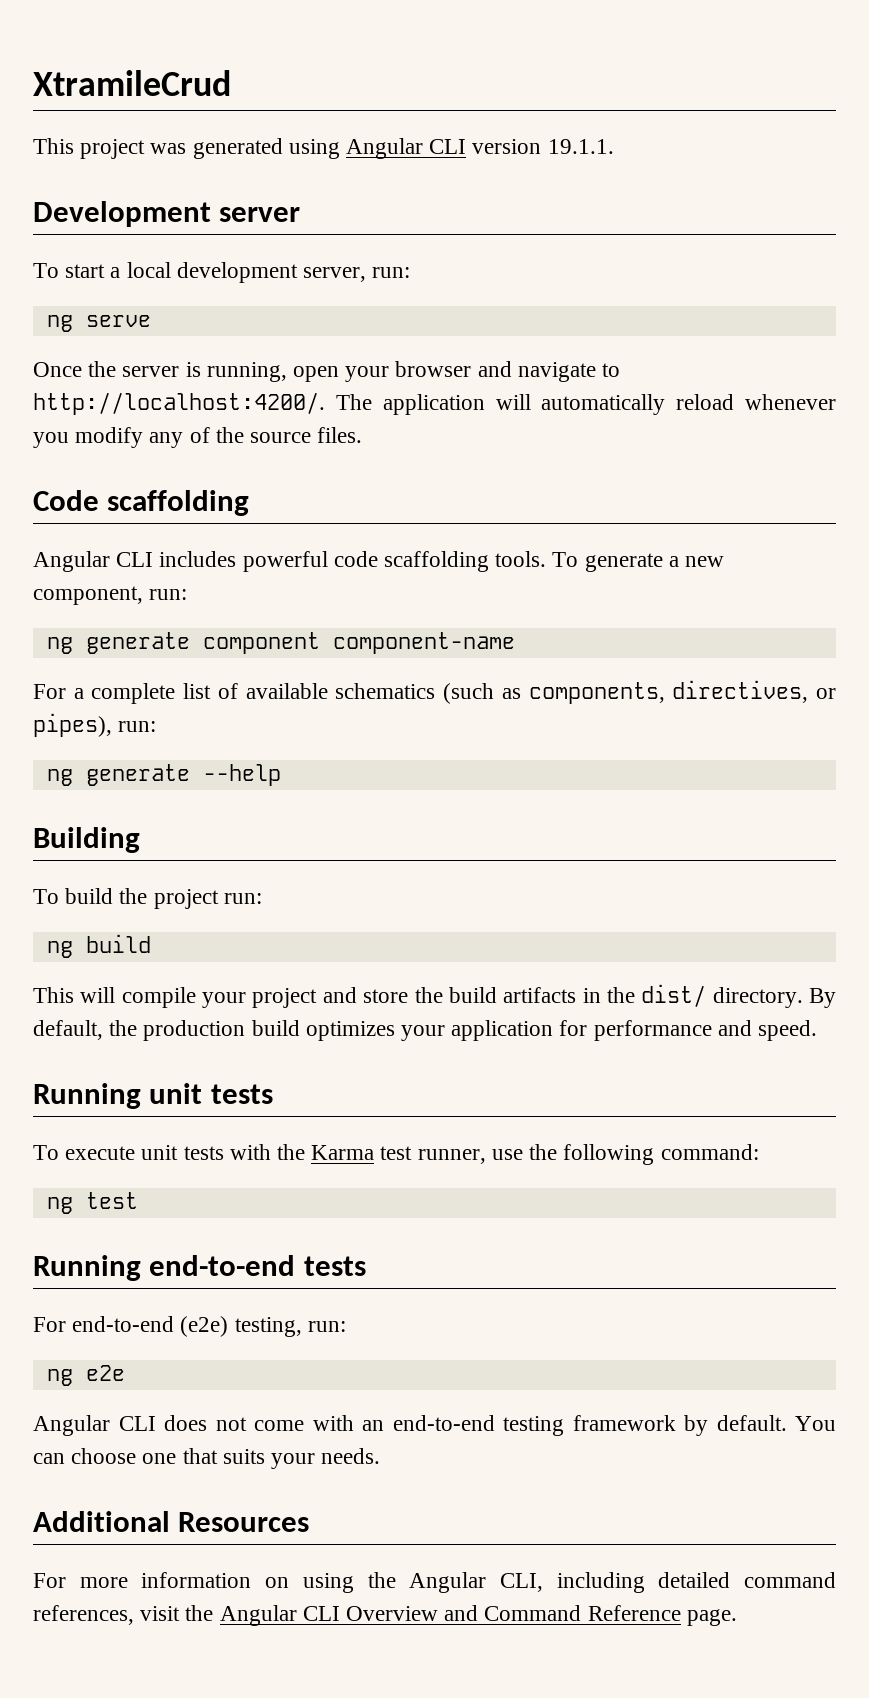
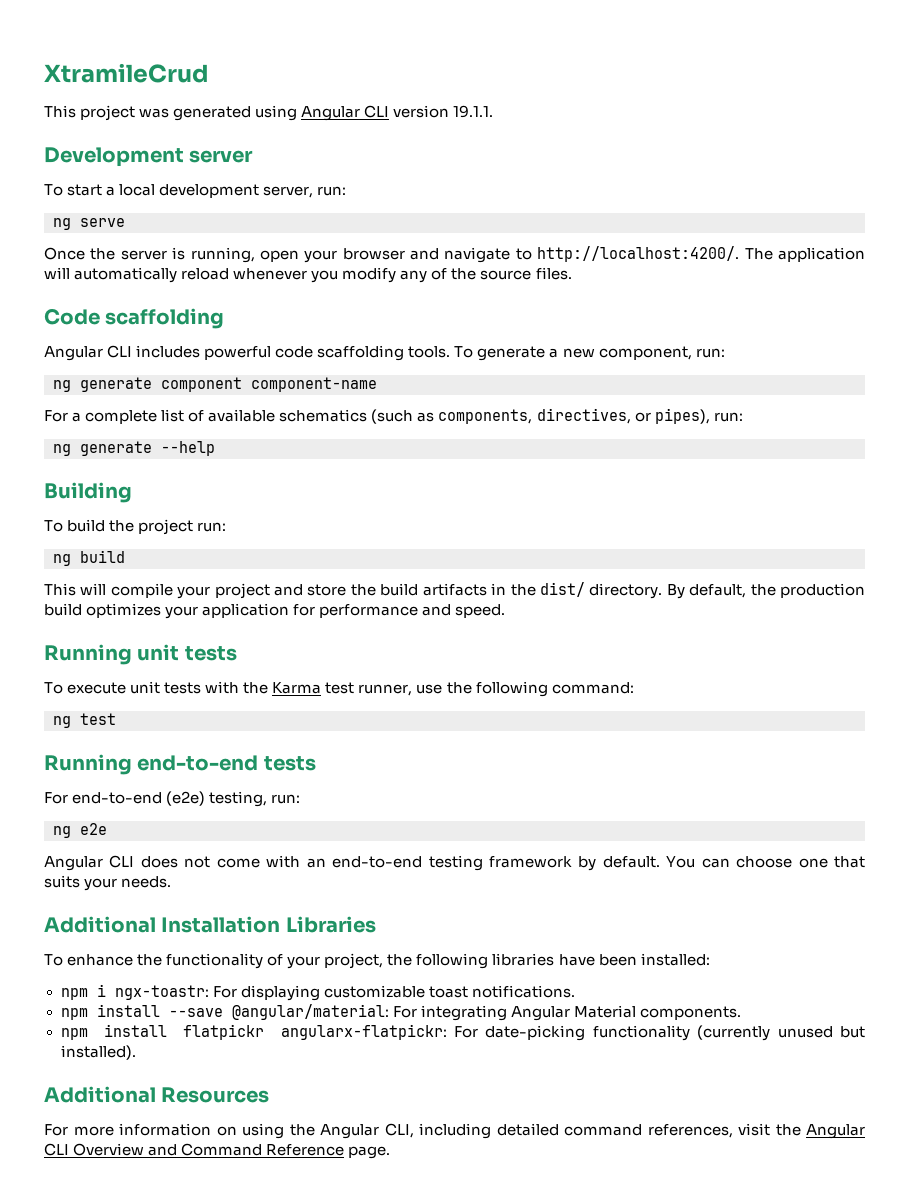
(381, 1456) none -> [44,916,376,933] [44,953,710,969] [60,984,575,1001] [60,1004,741,1021] [60,1024,866,1041] [60,1045,136,1060] // Additional Installation Libraries // To enhance the functionality of your project, the following libraries have been installed: // npm i ngx-toastr: For displaying customizable toast notifications. // npm install --save @angular/material: For integrating Angular Material components. // npm install flatpickr angularx-flatpickr: For date-picking functionality (currently unused but installed).

